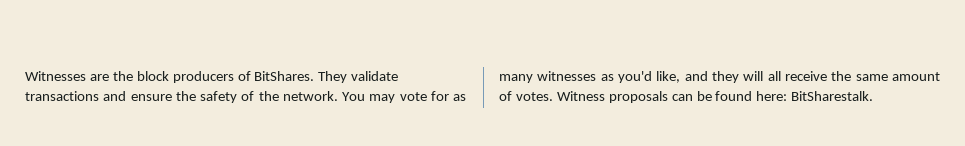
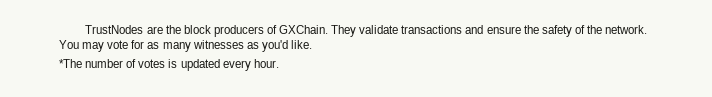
[25,71,86,81] Witnesses -> [85,25,144,34] TrustNodes
[254,71,315,81] BitShares. -> [279,25,329,34] GXChain.
[656,71,940,83] [499,91,874,103] like, and they will all receive the same amount of votes. Witness proposals can be found here: BitSharestalk. -> [290,40,312,49] [59,59,279,71] like. // *The number of votes is updated every hour.

